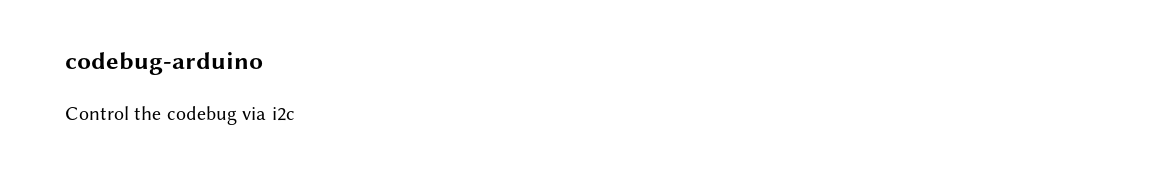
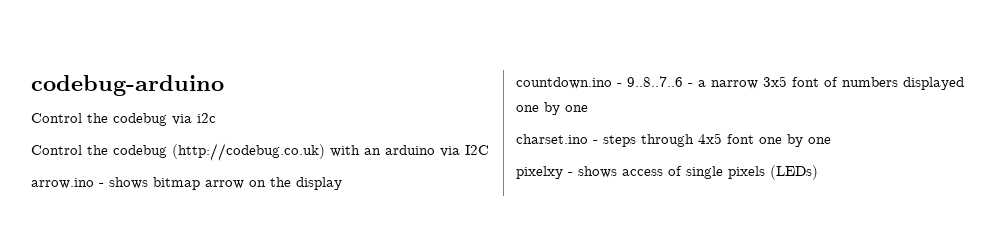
(295, 114) none -> [31,143,489,161] [31,177,342,190] [516,76,964,90] [516,102,588,115] [516,133,831,147] [516,165,818,180] // Control the codebug (http://codebug.co.uk) with an arduino via I2C // arrow.ino - shows bitmap arrow on the display // countdown.ino - 9..8..7..6 - a narrow 3x5 font of numbers displayed one by one // charset.ino - steps through 4x5 font one by one // pixelxy - shows access of single pixels (LEDs)

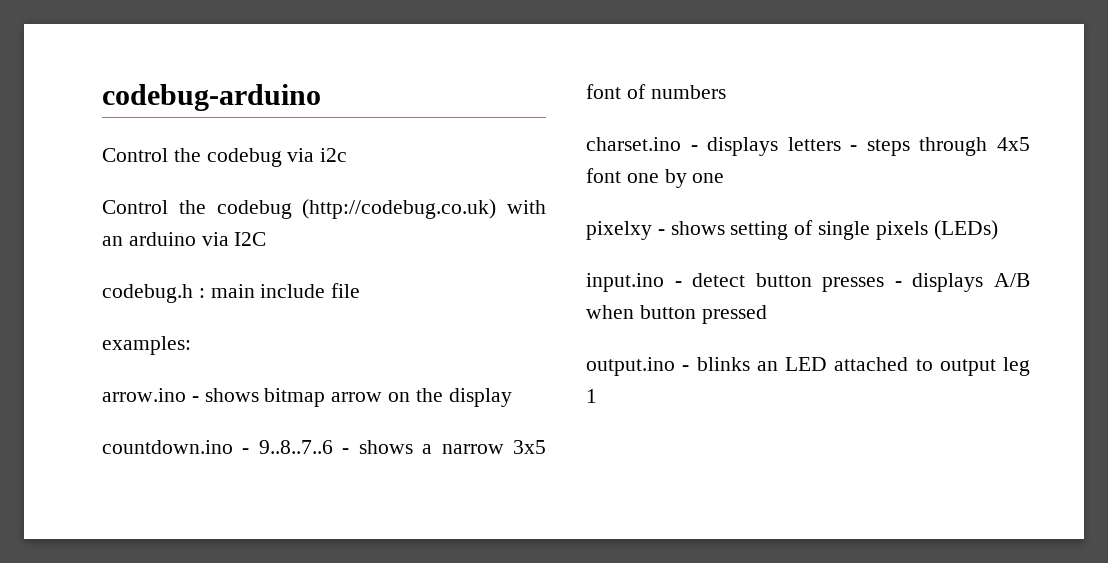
(489, 150) none -> [102,283,361,303] [102,336,191,355] // codebug.h : main include file // examples:
(693, 85) none -> [358,440,413,454] shows
[903,77,964,90] [516,102,588,115] displayed one by one -> (726, 92) none
(598, 142) none -> [707,137,858,156] displays letters -
[622,169,663,176] access -> [730,221,789,240] setting
(818, 172) none -> [586,273,1030,292] [586,305,767,324] [586,357,1030,376] [586,389,597,403] // input.ino - detect button presses - displays A/B when button pressed // output.ino - blinks an LED attached to output leg 1

